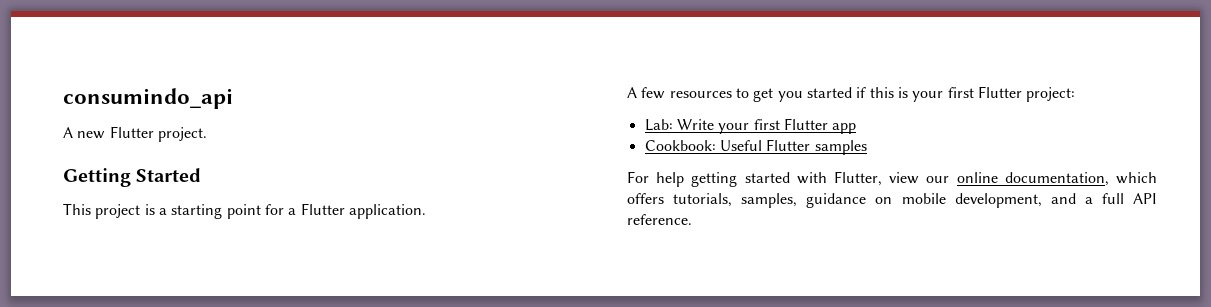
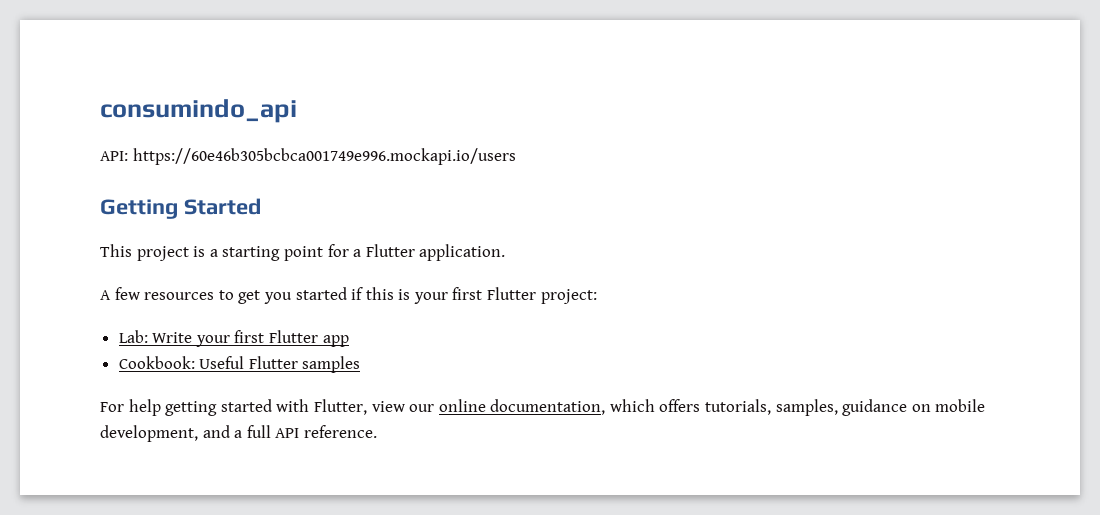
[63,126,207,142] A new Flutter project. -> [100,148,516,165] API: https://60e46b305bcbca001749e996.mockapi.io/users

